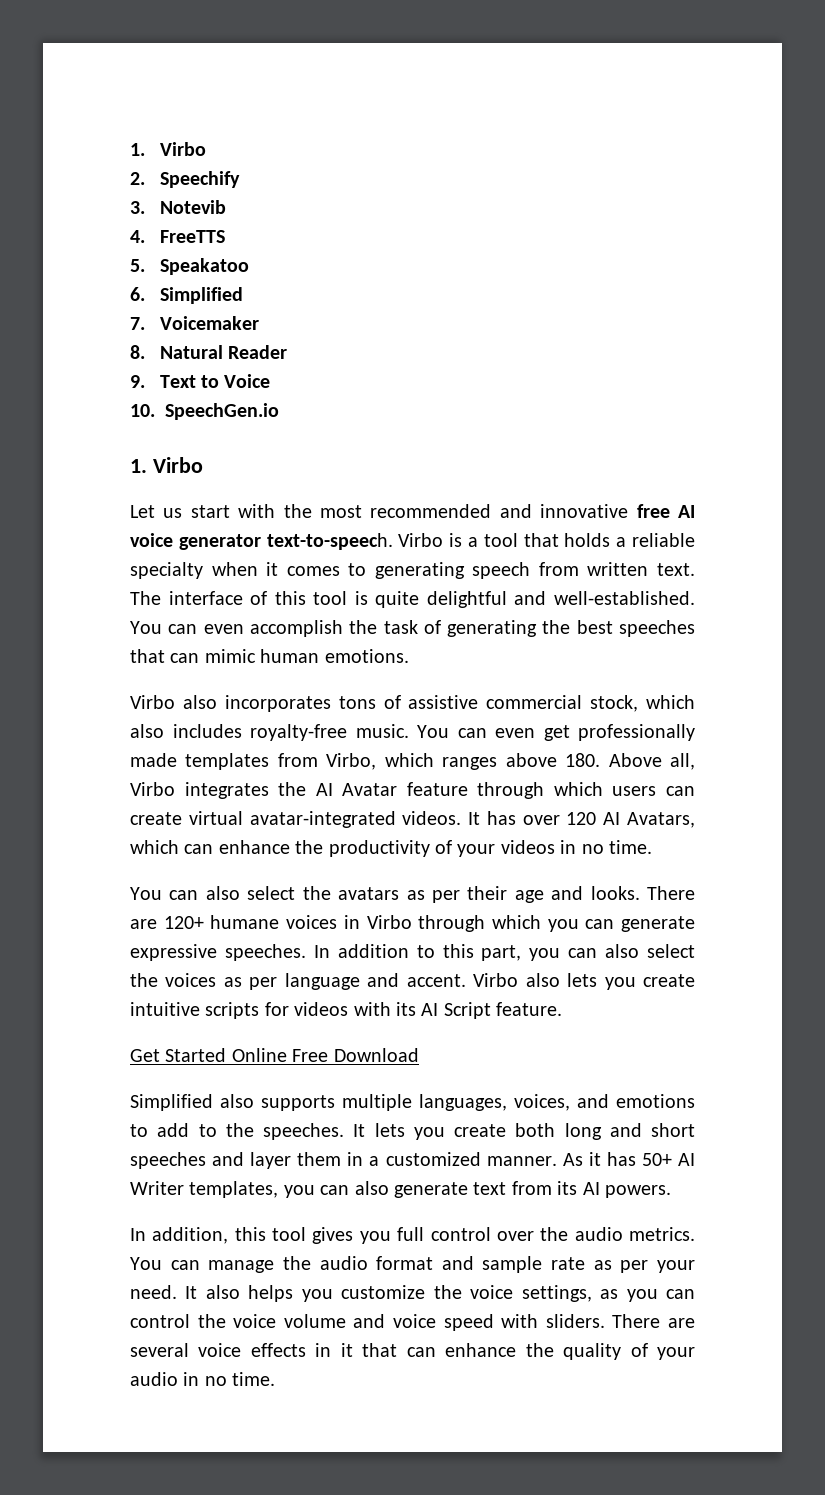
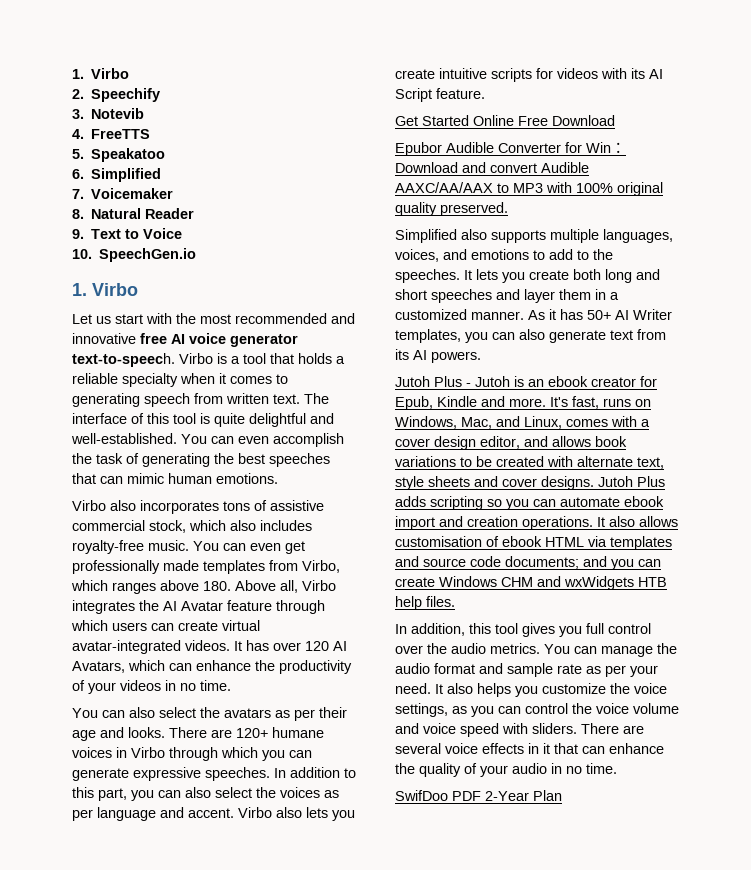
(419, 1055) none -> [395,142,626,156] [395,162,589,173] [395,182,663,196] [395,202,508,216] // Epubor Audible Converter for Win：Download and convert Audible AAXC/AA/AAX to MP3 with 100% original quality preserved.
(671, 1191) none -> [395,376,657,387] [395,396,651,410] [395,416,650,429] [395,436,627,450] [395,456,664,469] [395,476,665,490] [395,496,664,510] [395,516,678,530] [395,536,672,550] [395,556,661,570] [395,576,667,590] [395,596,455,610] // Jutoh Plus - Jutoh is an ebook creator for Epub, Kindle and more. It's fast, runs on Windows, Mac, and Linux, comes with a cover design editor, and allows book variations to be created with alternate text, style sheets and cover designs. Jutoh Plus adds scripting so you can automate ebook import and creation operations. It also allows customisation of ebook HTML via templates and source code documents; and you can create Windows CHM and wxWidgets HTB help files.
(276, 1379) none -> [395,790,562,801] // SwifDoo PDF 2-Year Plan

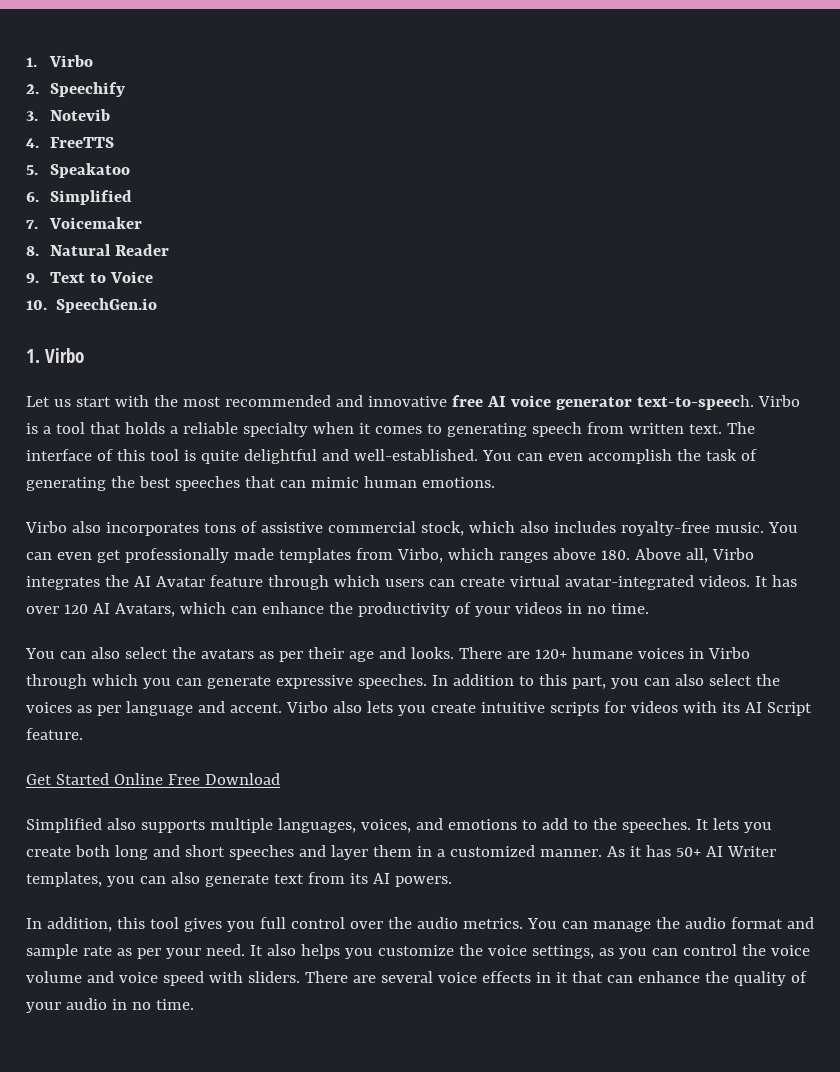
[395,142,626,156] [395,162,589,173] [395,182,663,196] [395,202,508,216] // Epubor Audible Converter for Win：Download and convert Audible AAXC/AA/AAX to MP3 with 100% original quality preserved. -> (280, 779) none
[395,376,657,387] [395,396,651,410] [395,416,650,429] [395,436,627,450] [395,456,664,469] [395,476,665,490] [395,496,664,510] [395,516,678,530] [395,536,672,550] [395,556,661,570] [395,576,667,590] [395,596,455,610] // Jutoh Plus - Jutoh is an ebook creator for Epub, Kindle and more. It's fast, runs on Windows, Mac, and Linux, comes with a cover design editor, and allows book variations to be created with alternate text, style sheets and cover designs. Jutoh Plus adds scripting so you can automate ebook import and creation operations. It also allows customisation of ebook HTML via templates and source code documents; and you can create Windows CHM and wxWidgets HTB help files. -> (452, 881) none
[395,790,562,801] // SwifDoo PDF 2-Year Plan -> (194, 1004) none

